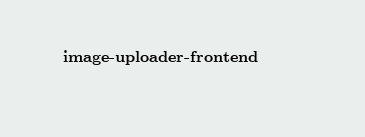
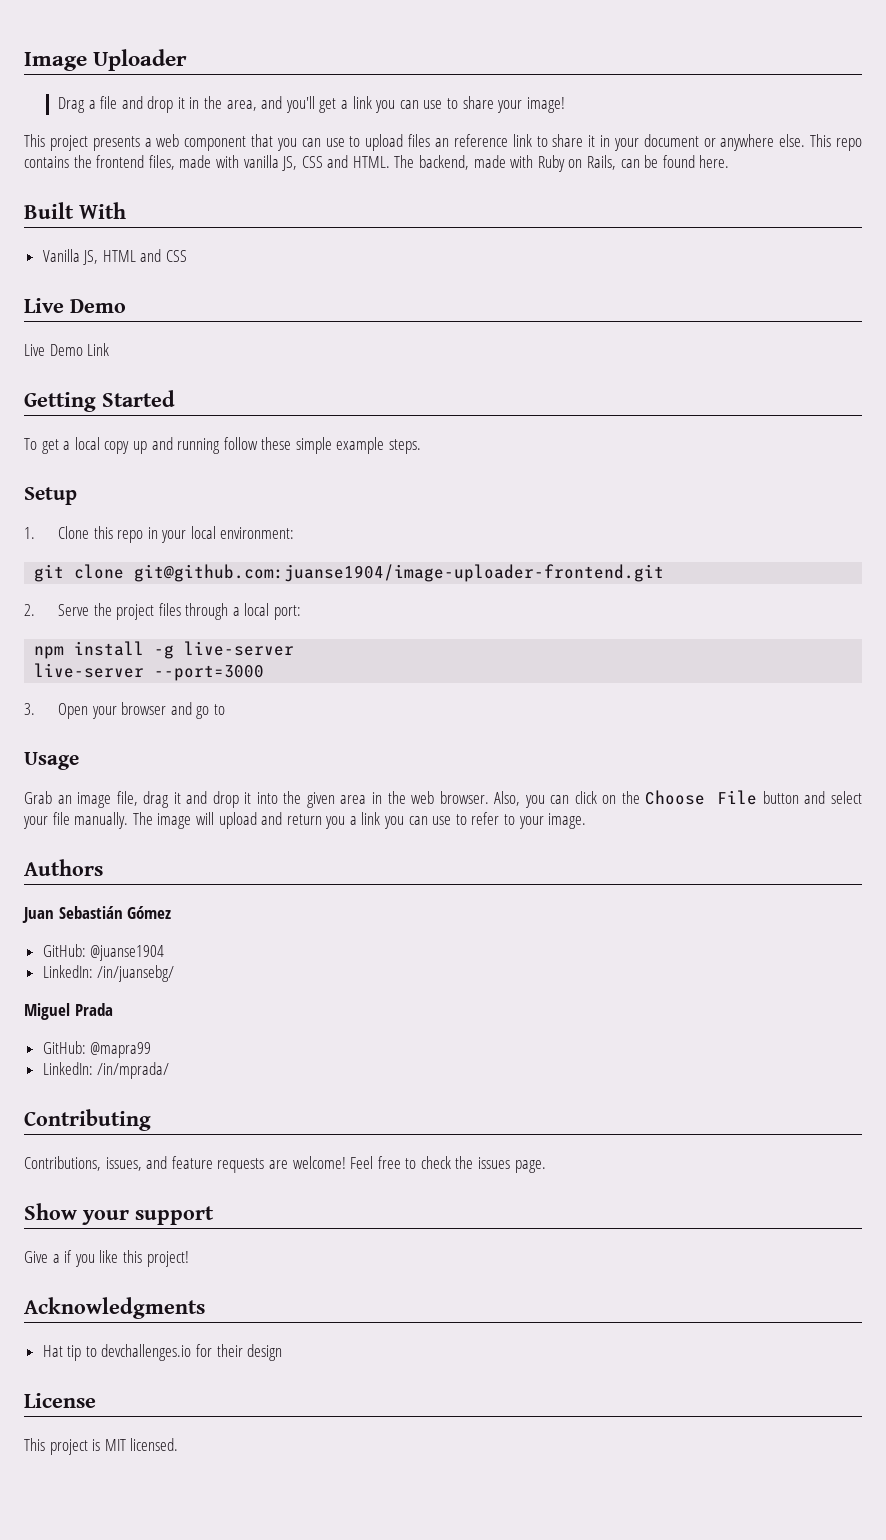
[63,50,258,65] image-uploader-frontend -> [24,49,188,71] [57,96,565,113] [24,134,862,151] [24,155,730,172] [24,202,126,219] [42,249,188,265] [24,298,126,313] [24,343,110,356] [24,390,175,412] [24,437,422,454] [24,487,77,505] [24,526,295,543] [34,564,665,582] [24,603,302,620] [34,641,295,659] [34,663,265,681] [24,702,225,719] [24,752,79,770] [24,790,863,808] [23,812,587,829] [24,859,103,876] [22,906,172,923] [42,944,165,961] [42,965,175,982] [24,1003,113,1020] [42,1041,152,1058] [42,1062,170,1079] [24,1109,151,1131] [24,1156,546,1173] [24,1203,214,1225] [24,1250,189,1267] [24,1297,205,1319] [42,1344,283,1361] [24,1393,96,1408] [24,1438,179,1455] Image Uploader // Drag a file and drop it in the area, and you'll get a link you can use to share your image! // This project presents a web component that you can use to upload files an reference link to share it in your document or anywhere else. This repo contains the frontend files, made with vanilla JS, CSS and HTML. The backend, made with Ruby on Rails, can be found here. // Built With // Vanilla JS, HTML and CSS // Live Demo // Live Demo Link // Getting Started // To get a local copy up and running follow these simple example steps. // Setup // 1. Clone this repo in your local environment: // git clone git@github.com:juanse1904/image-uploader-frontend.git // 2. Serve the project files through a local port: // npm install -g live-server // live-server --port=3000 // 3. Open your browser and go to // Usage // Grab an image file, drag it and drop it into the given area in the web browser. Also, you can click on the Choose File button and select your file manually. The image will upload and return you a link you can use to refer to your image. // Authors // Juan Sebastián Gómez // GitHub: @juanse1904 // LinkedIn: /in/juansebg/ // Miguel Prada // GitHub: @mapra99 // LinkedIn: /in/mprada/ // Contributing // Contributions, issues, and feature requests are welcome! Feel free to check the issues page. // Show your support // Give a if you like this project! // Acknowledgments // Hat tip to devchallenges.io for their design // License // This project is MIT licensed.

